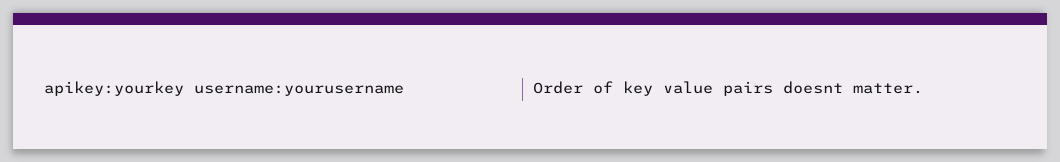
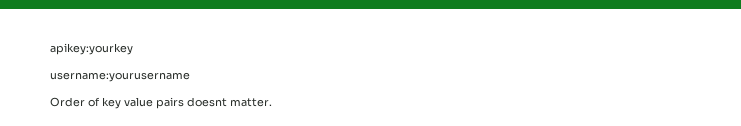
(184, 88) none -> (133, 49) //

